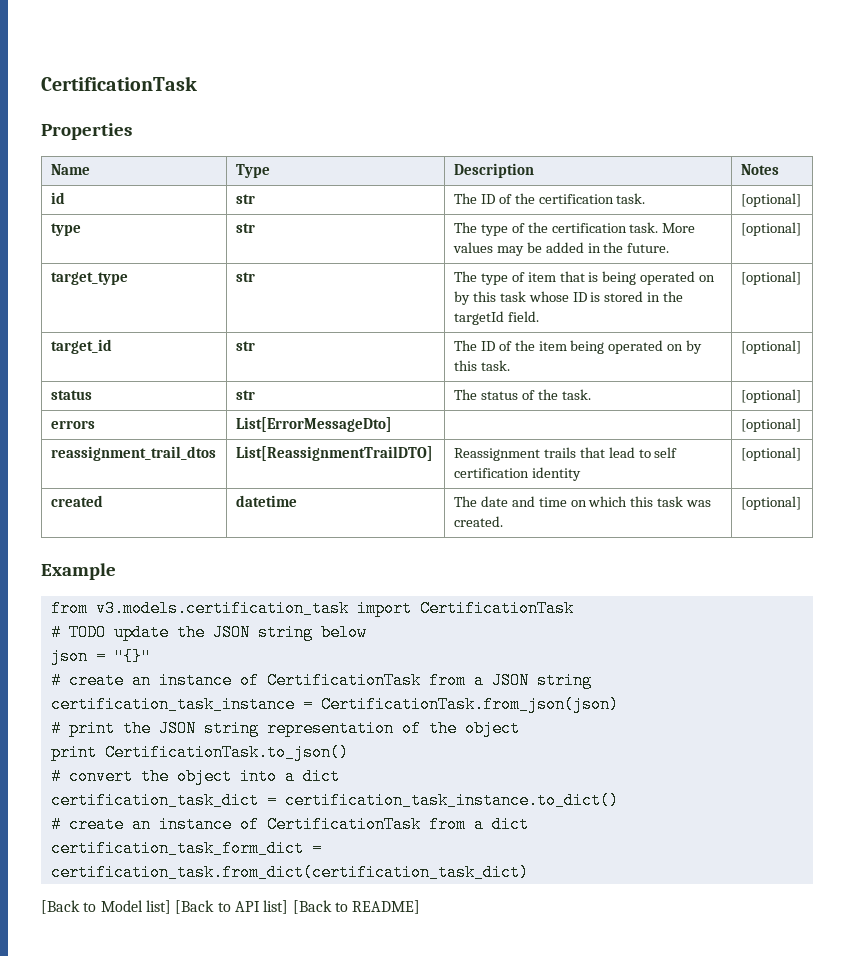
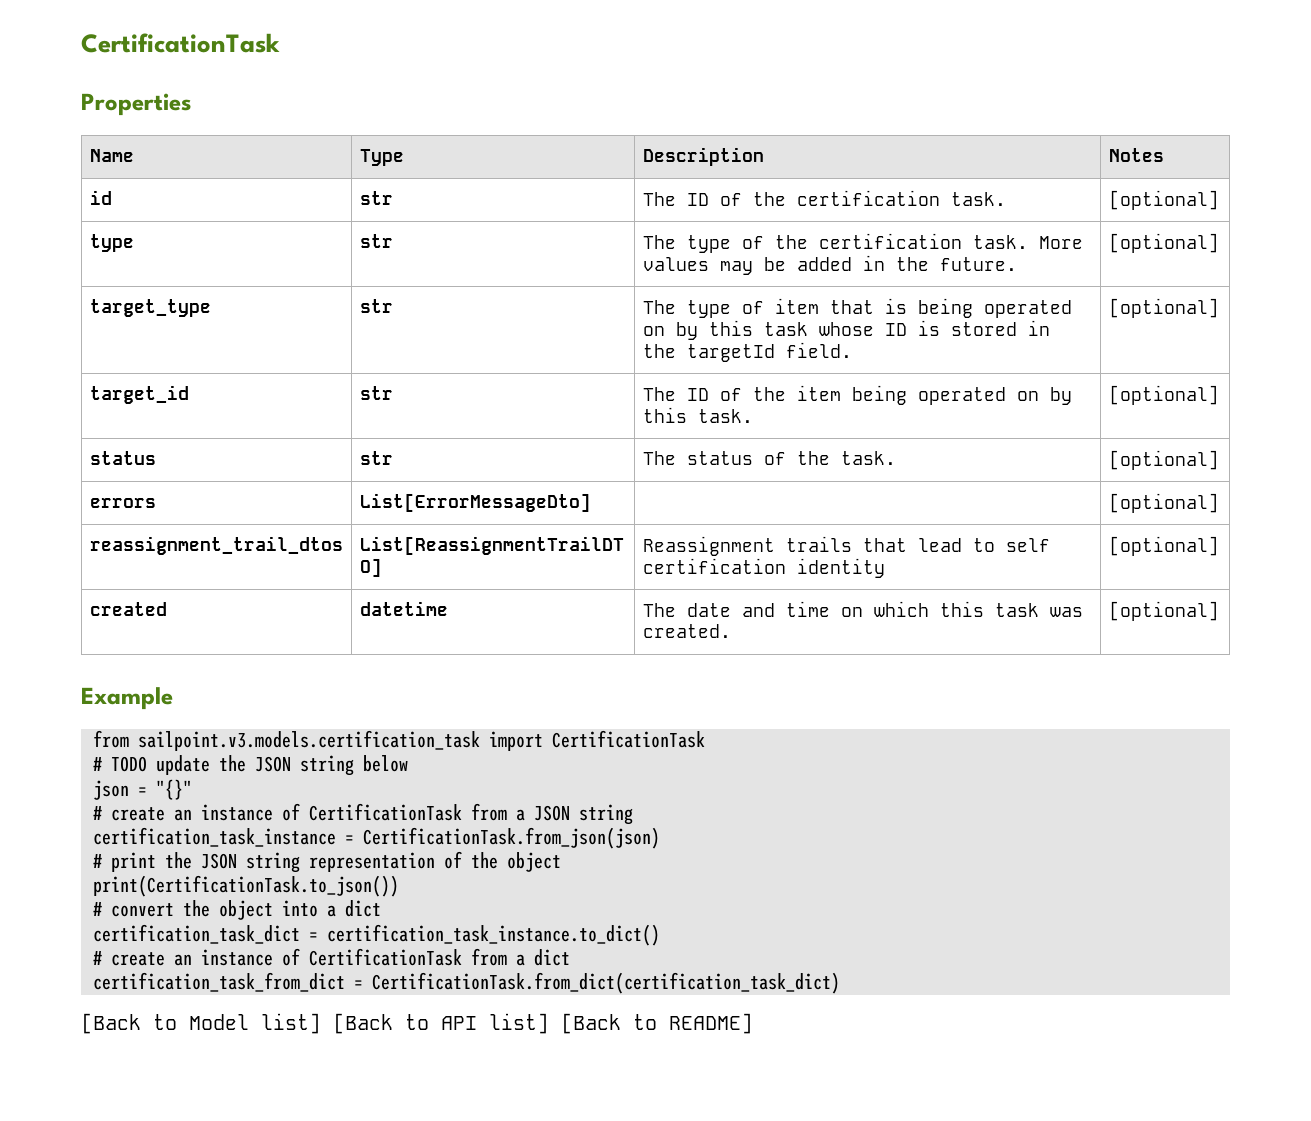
[95,600,349,617] v3.models.certification_task -> [138,730,480,751] sailpoint.v3.models.certification_task
[50,744,349,761] print CertificationTask.to_json() -> [93,875,399,897] print(CertificationTask.to_json())
[50,840,322,857] [50,864,529,881] certification_task_form_dict = certification_task.from_dict(certification_task_dict) -> [93,972,840,994] certification_task_from_dict = CertificationTask.from_dict(certification_task_dict)

